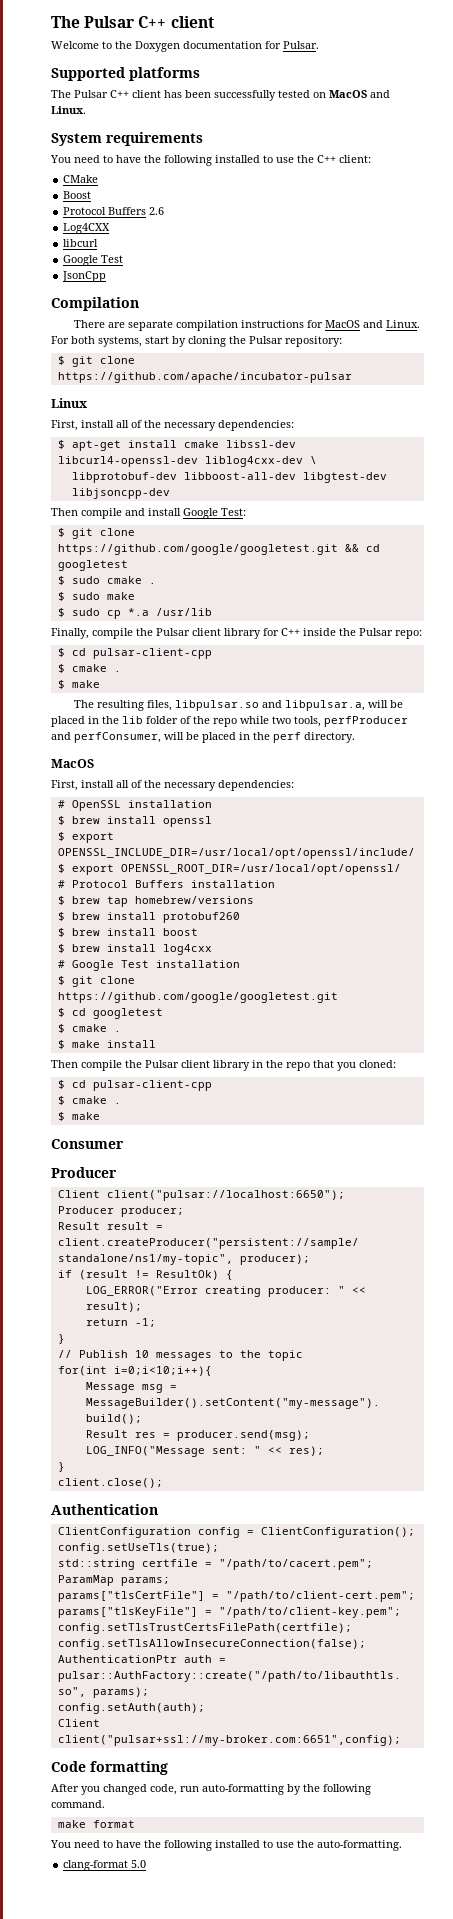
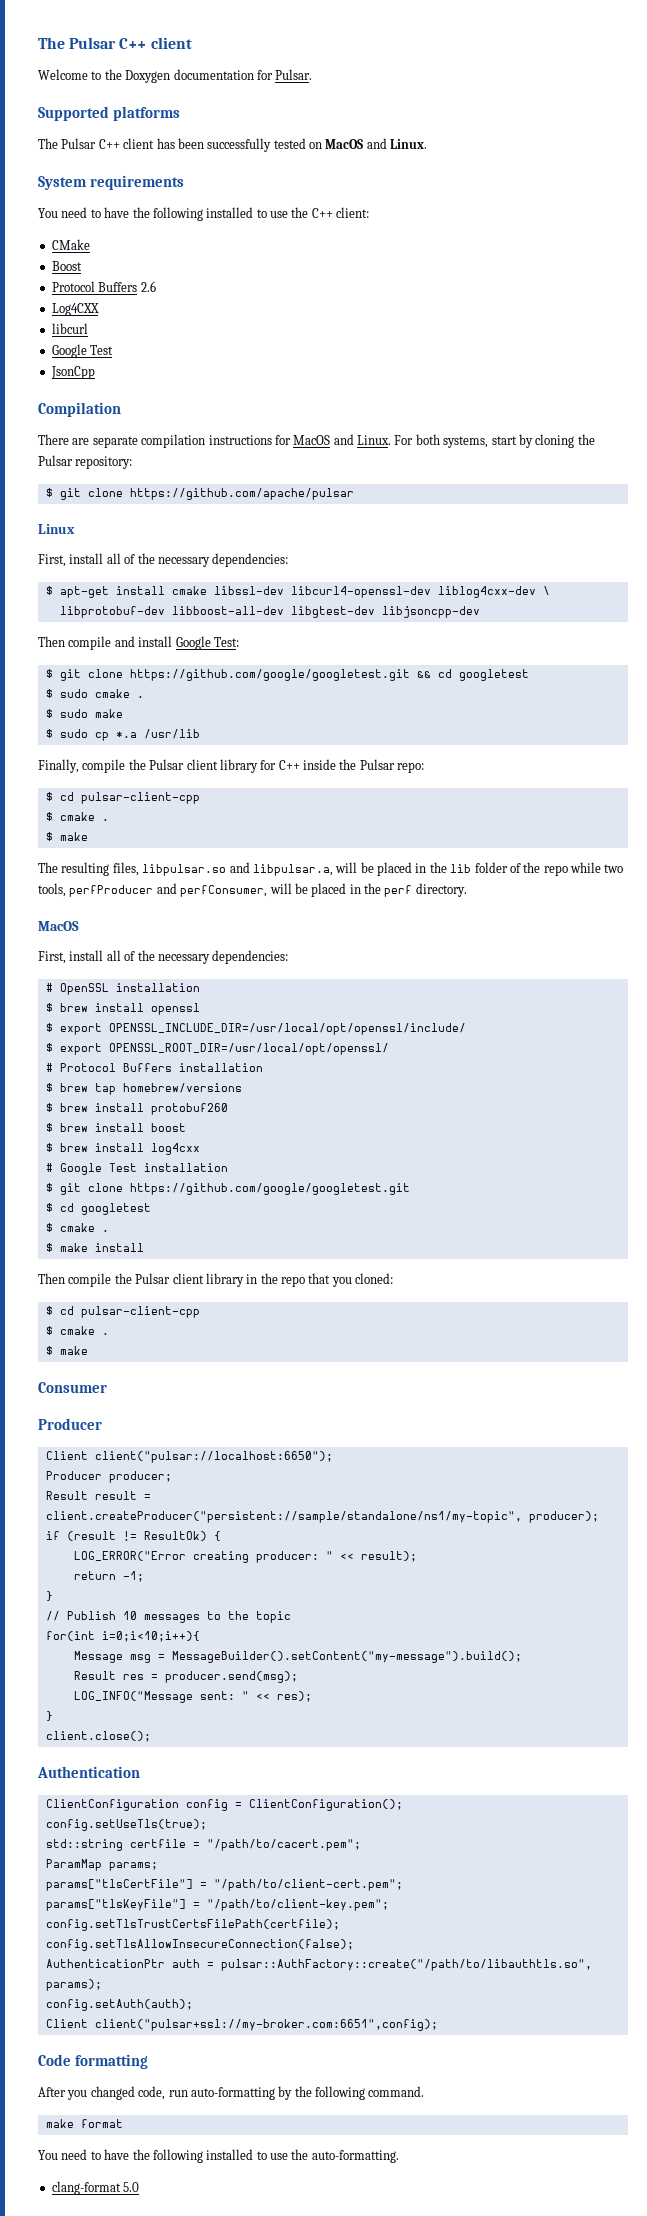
[57,372,352,383] https://github.com/apache/incubator-pulsar -> [129,488,354,500] https://github.com/apache/pulsar

